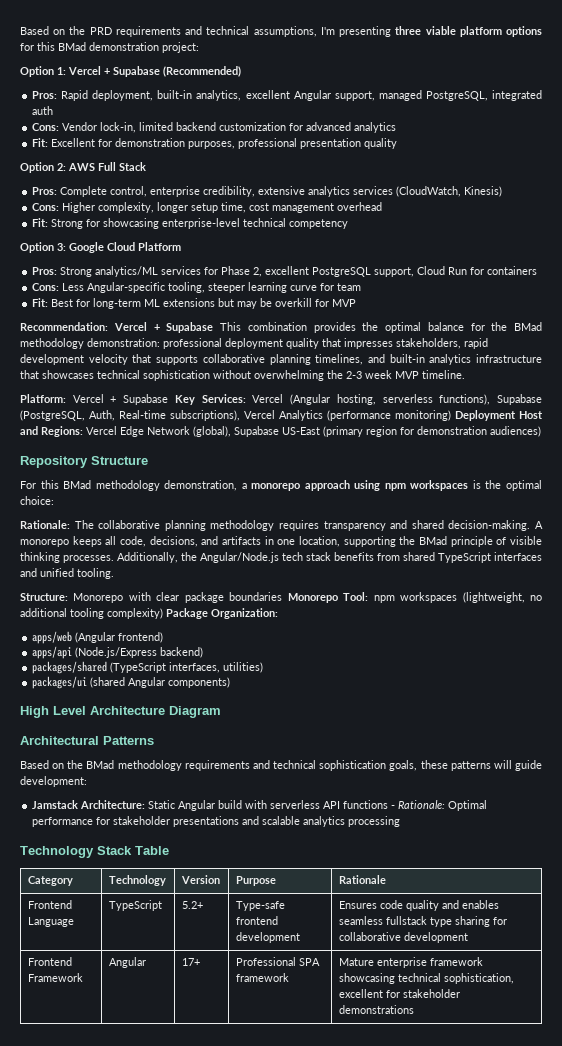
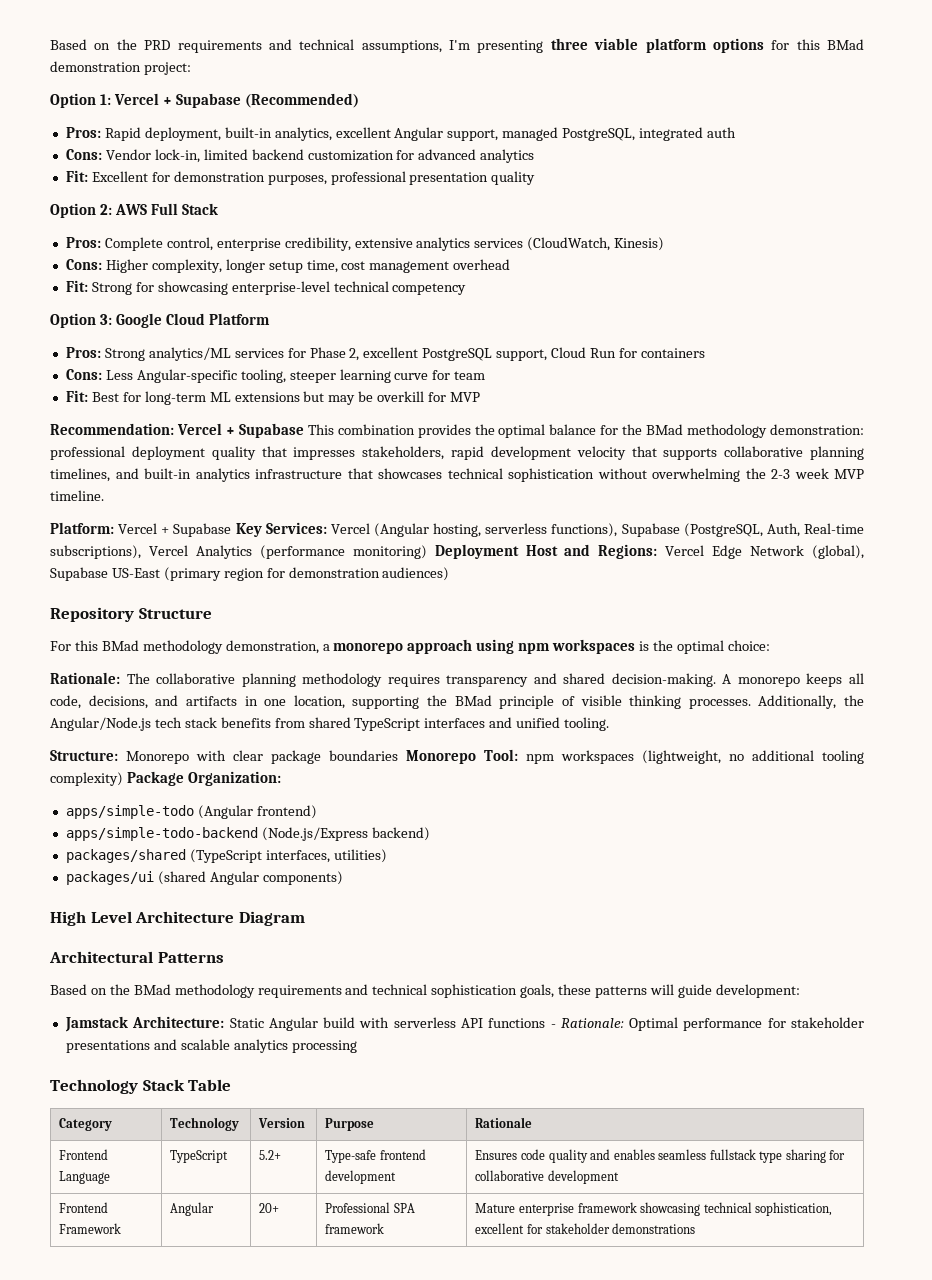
[32,631,73,644] apps/web -> [65,805,194,819] apps/simple-todo
[32,646,73,659] apps/api -> [65,827,258,841] apps/simple-todo-backend
[181,958,200,966] 17+ -> [259,1203,280,1213] 20+

